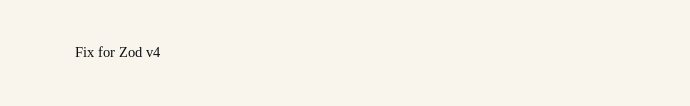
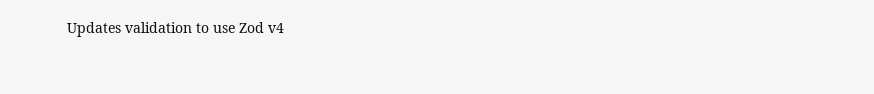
[75,46,115,57] Fix for -> [67,22,235,37] Updates validation to use

